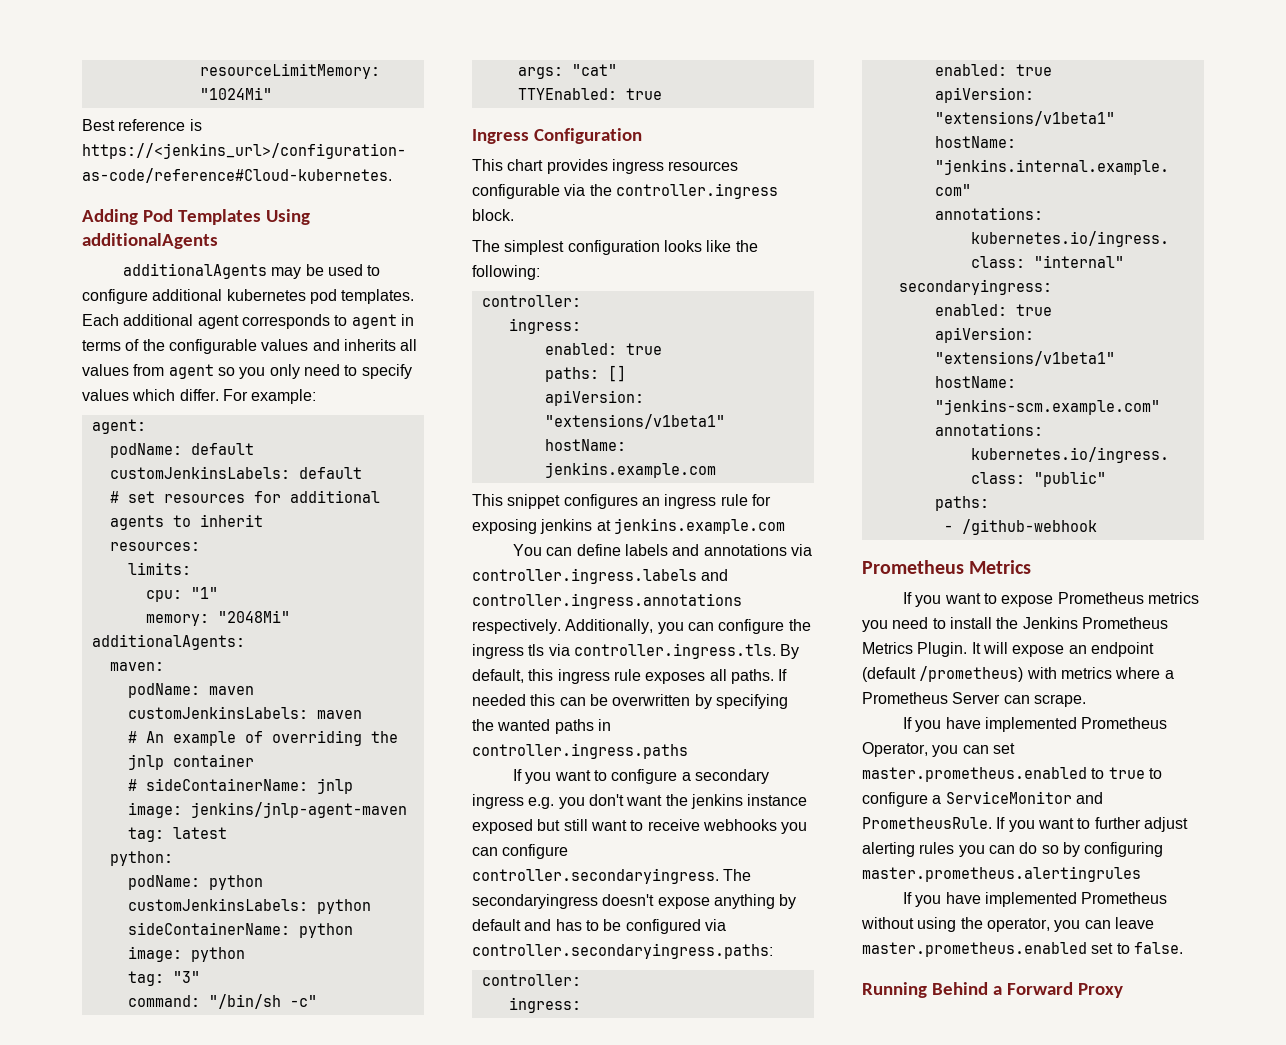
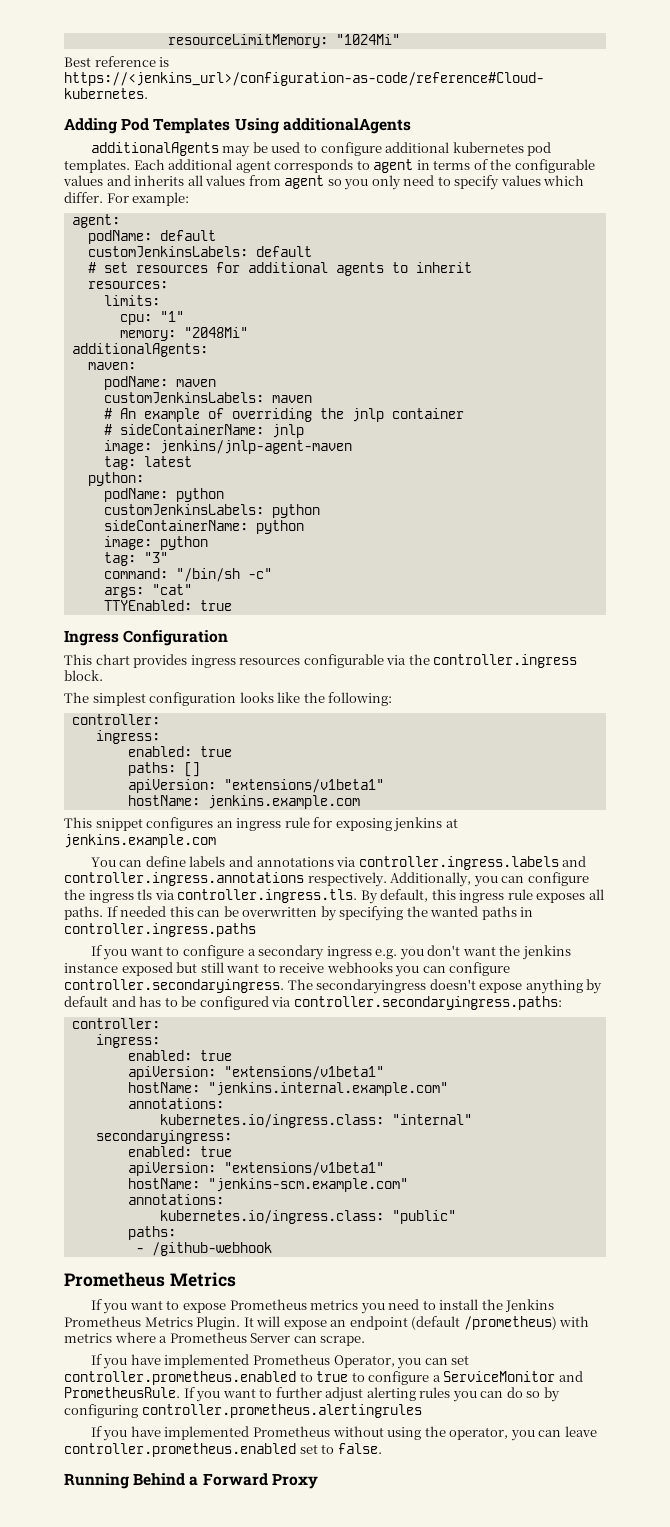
[862,767,1087,782] master.prometheus.enabled -> [64,1371,296,1385] controller.prometheus.enabled
[862,866,1141,882] master.prometheus.alertingrules -> [141,1404,422,1418] controller.prometheus.alertingrules
[862,942,1087,957] master.prometheus.enabled -> [64,1443,296,1457] controller.prometheus.enabled

